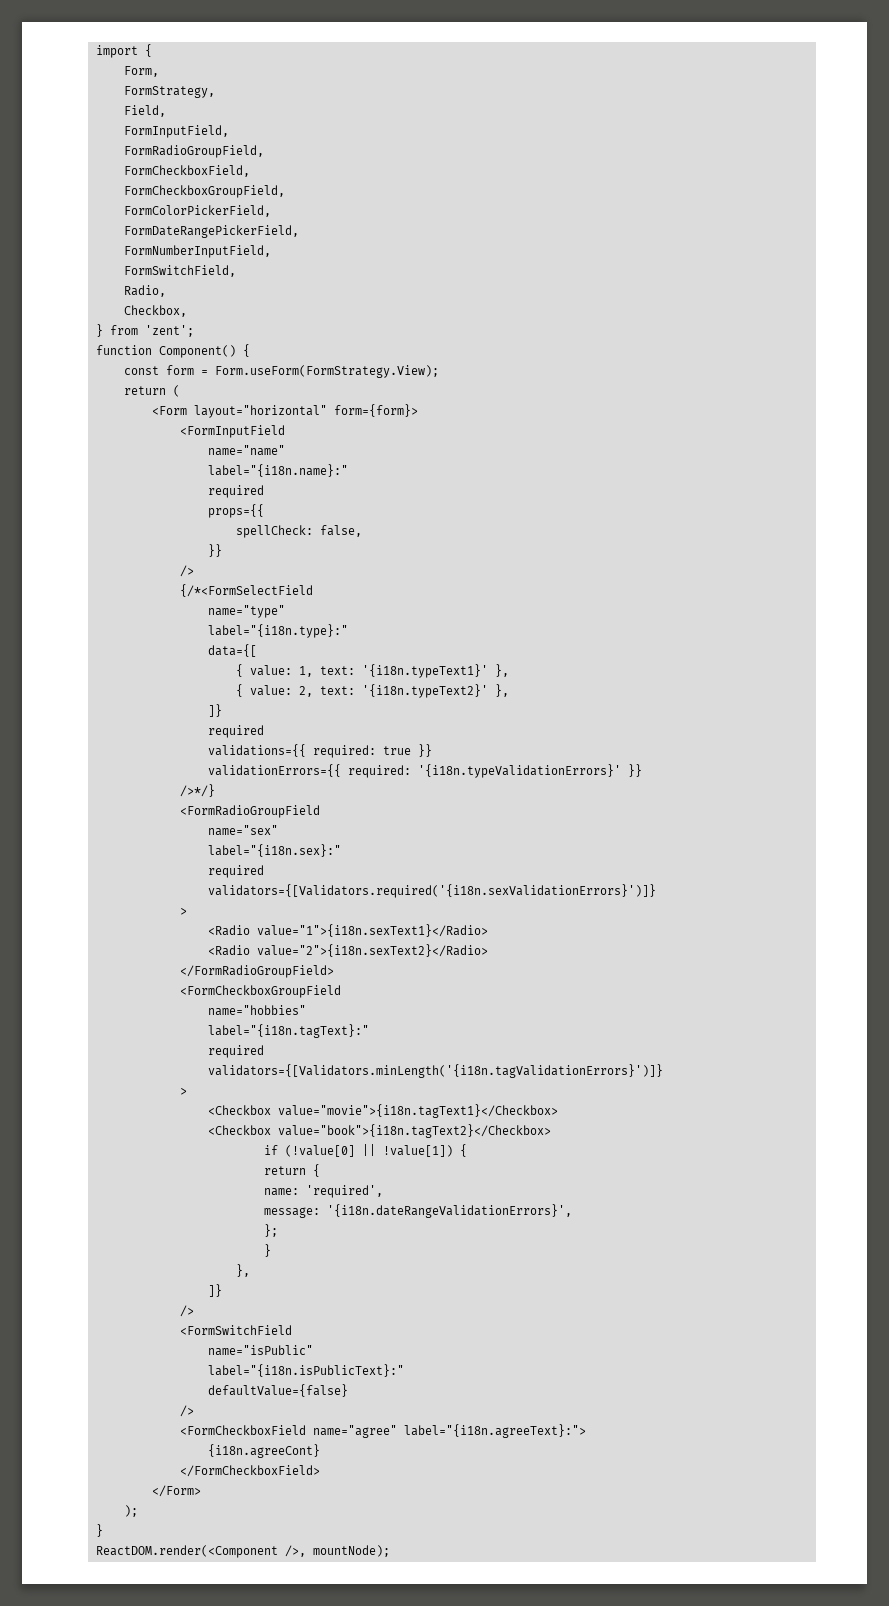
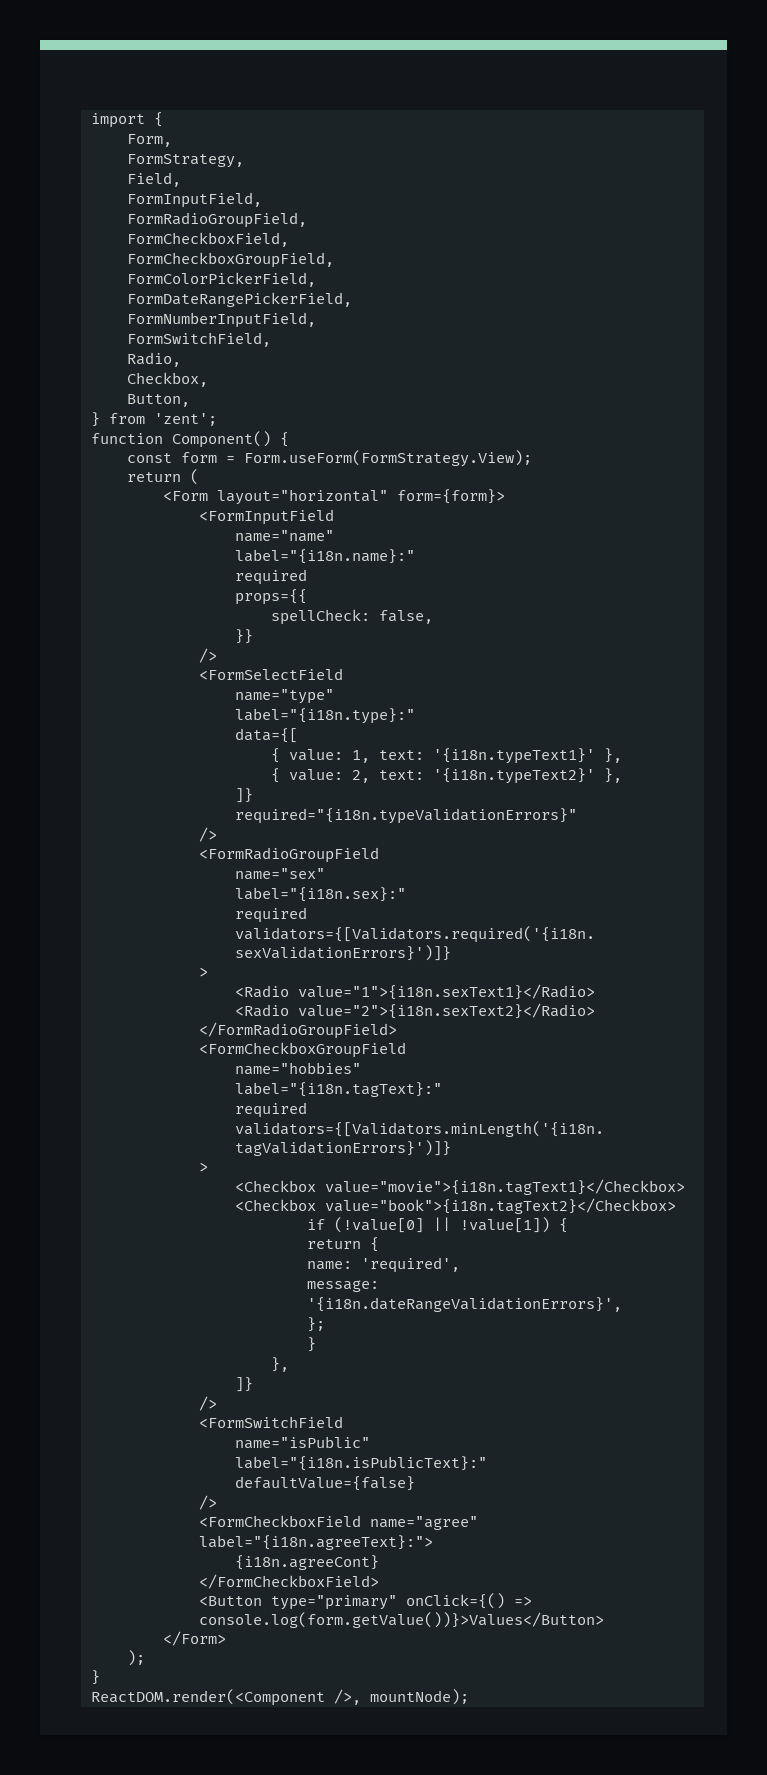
(187, 311) none -> [126,394,190,407] // Button,
[179,584,313,597] {/*<FormSelectField -> [198,668,343,680] <FormSelectField
[207,725,264,738] [207,744,432,758] [207,764,642,778] [179,784,215,797] required // validations={{ required: true }} // validationErrors={{ required: '{i18n.typeValidationErrors}' }} // />*/} -> [234,808,577,824] [198,827,217,842] required="{i18n.typeValidationErrors}" // />
(320, 1471) none -> [198,1593,532,1610] [198,1612,604,1628] // <Button type="primary" onClick={() => console.log(form.getValue())}>Values</Button>

